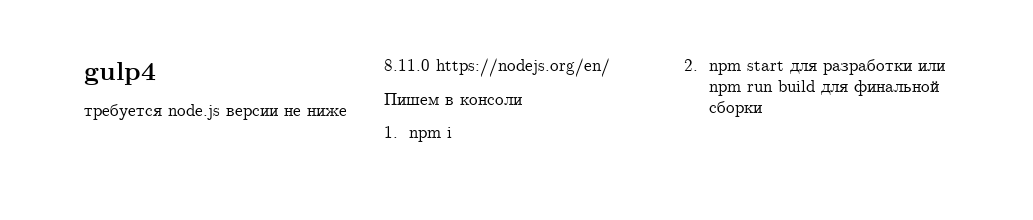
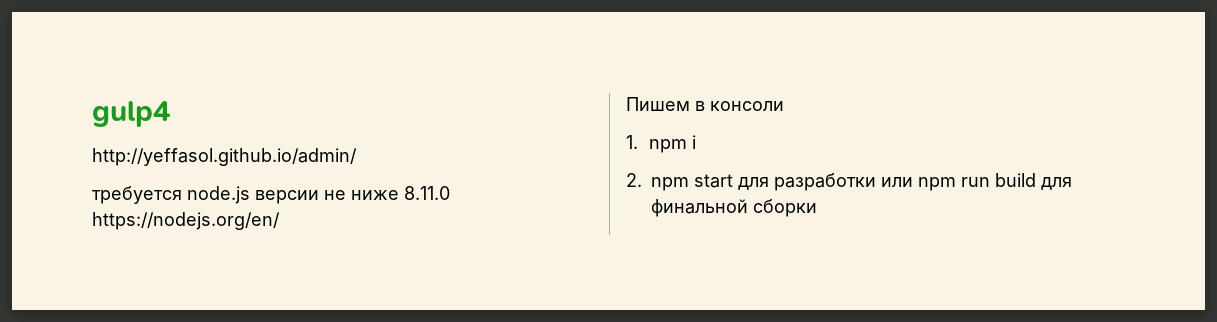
(156, 73) none -> [92,148,357,166] // http://yeffasol.github.io/admin/

